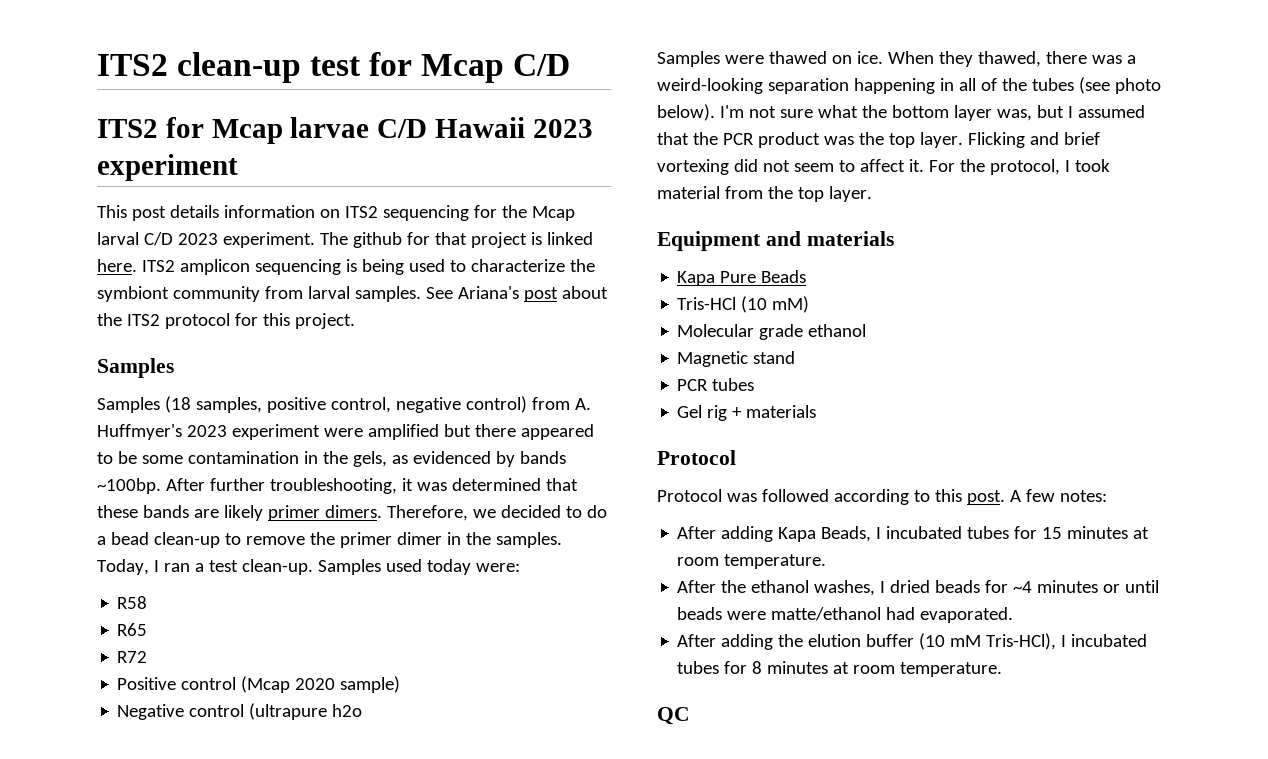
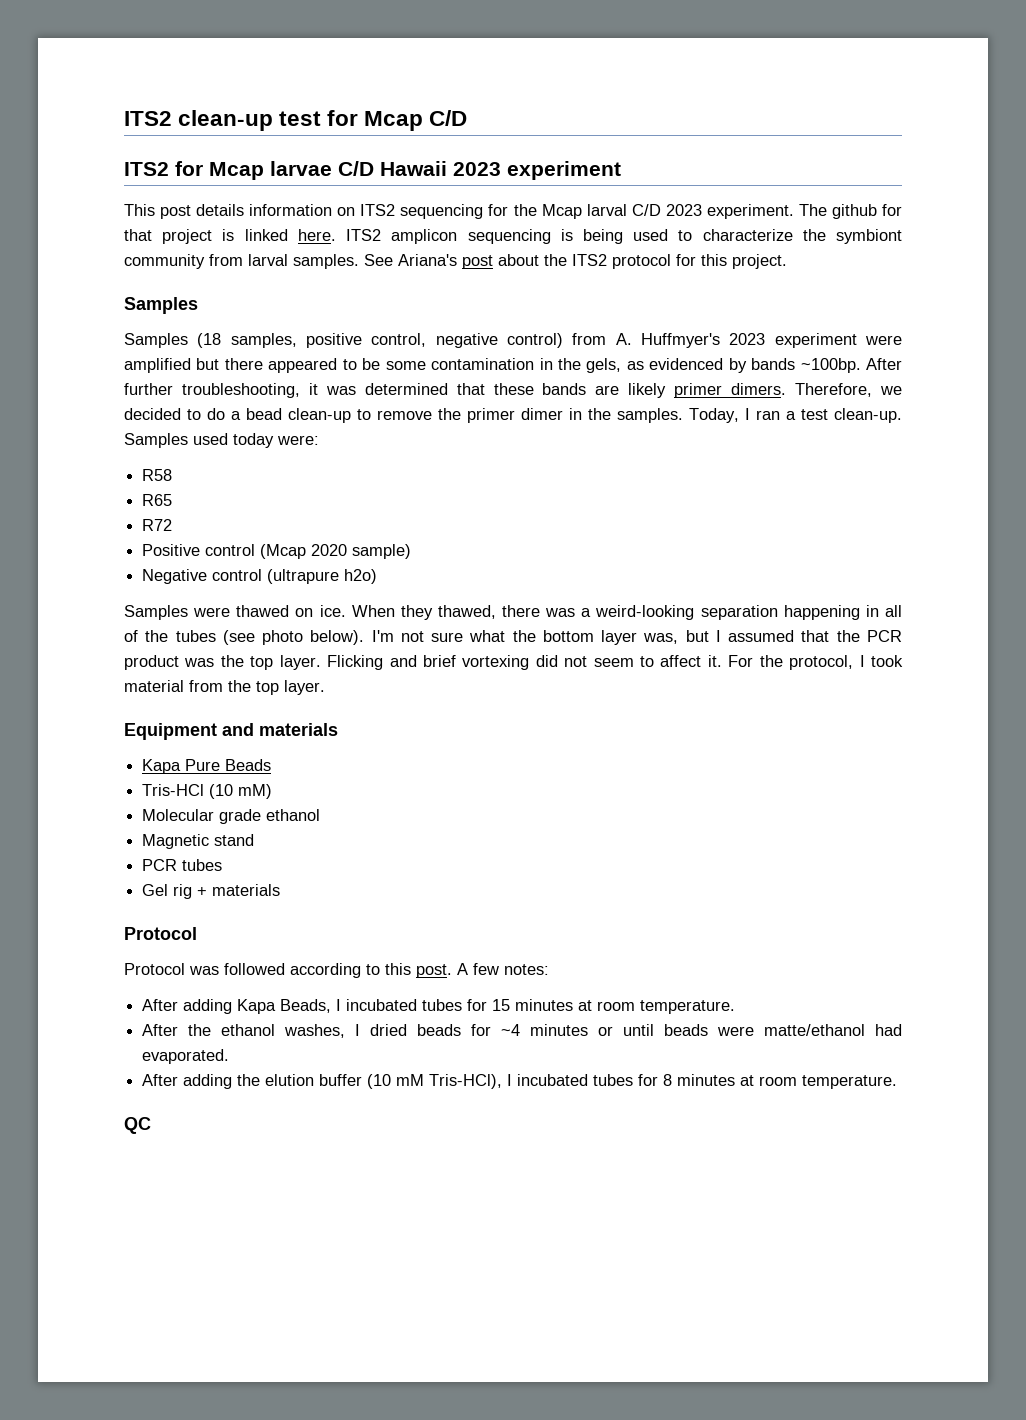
[332,704,363,717] h2o -> [344,569,378,584] h2o)

